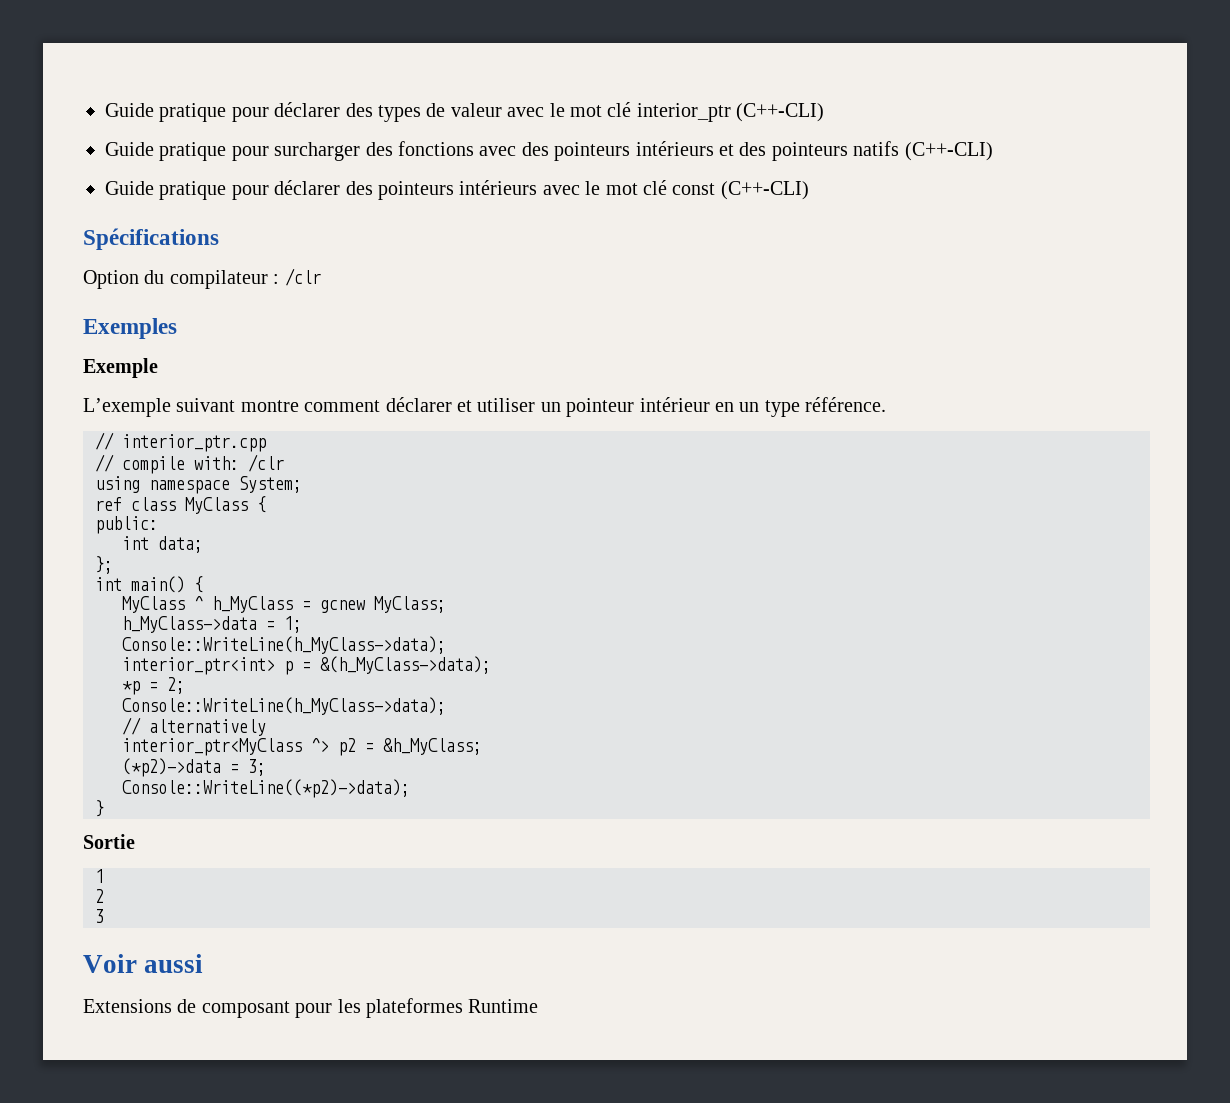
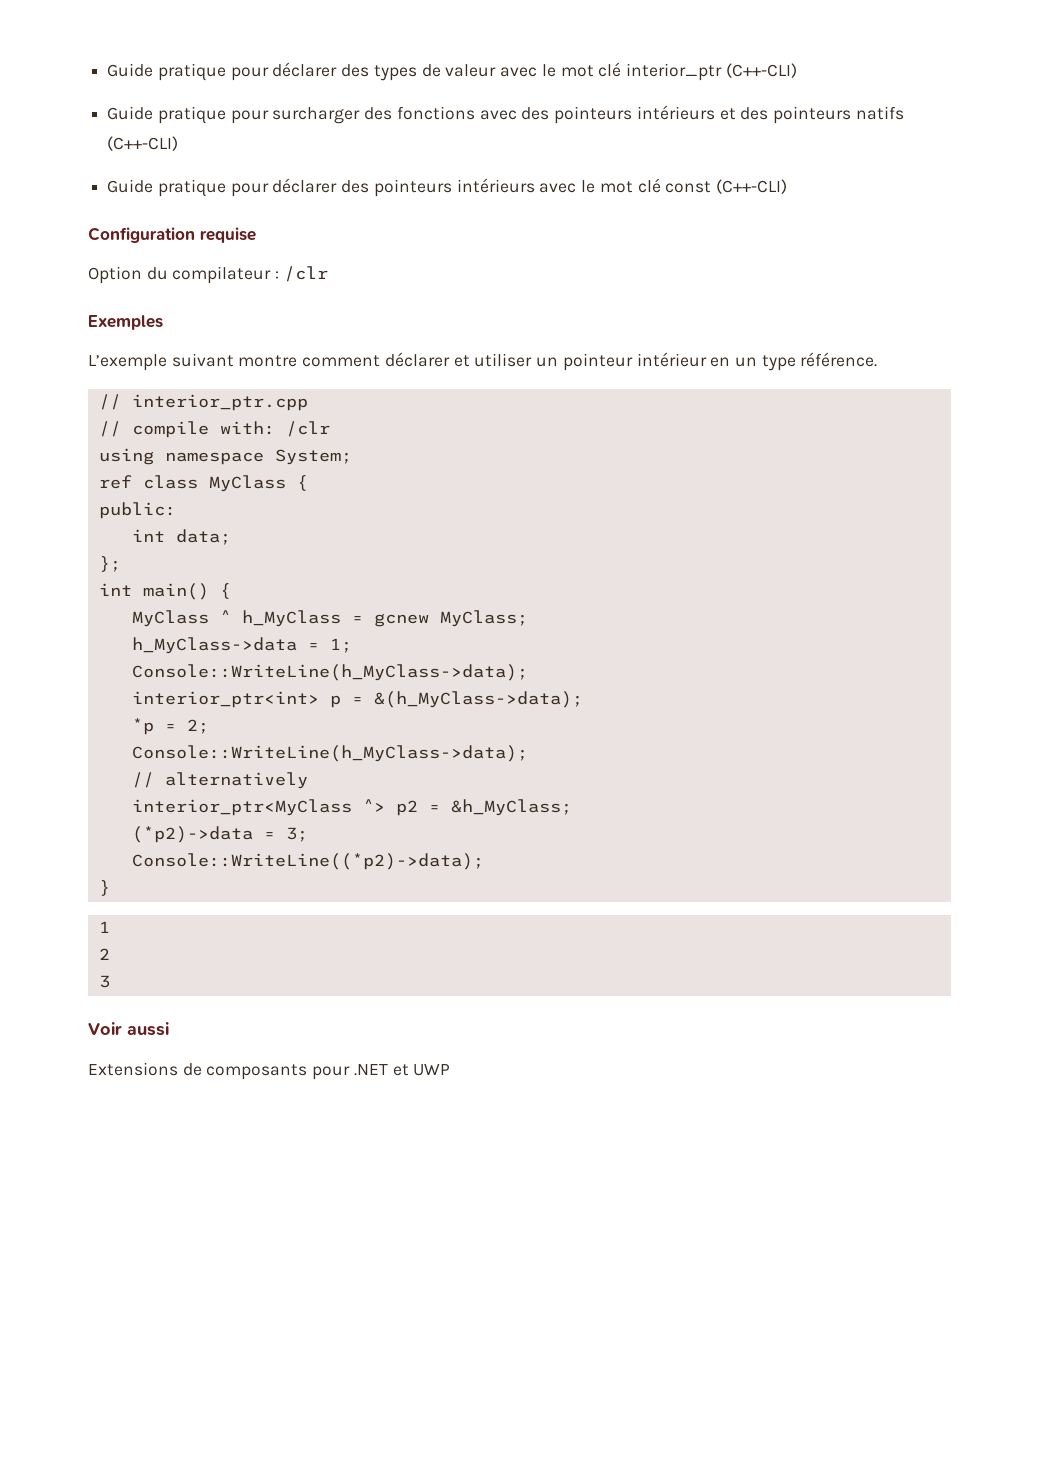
[83,228,219,250] Spécifications -> [88,227,256,243] Configuration requise
[83,358,158,378] // Exemple -> (163, 322) none
[83,834,135,849] // Sortie -> (110, 888) none
[201,998,539,1018] composant pour les plateformes Runtime -> [206,1064,451,1080] composants pour .NET et UWP

